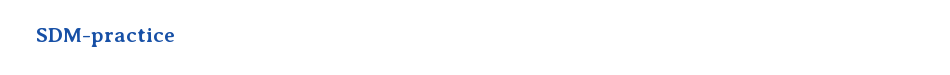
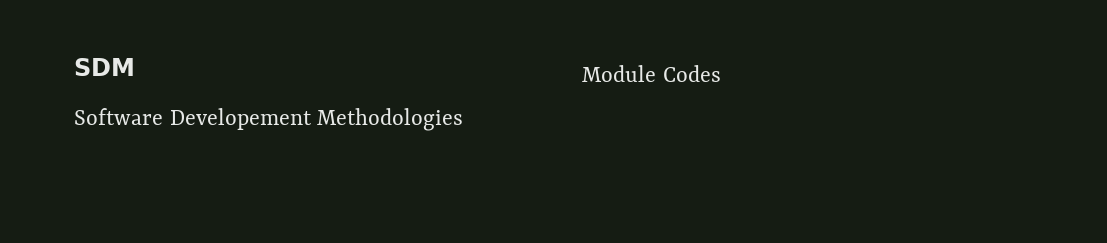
[36,28,175,47] SDM-practice -> [74,58,135,76] [74,108,464,131] [582,65,721,82] SDM // Software Developement Methodologies Module Codes

